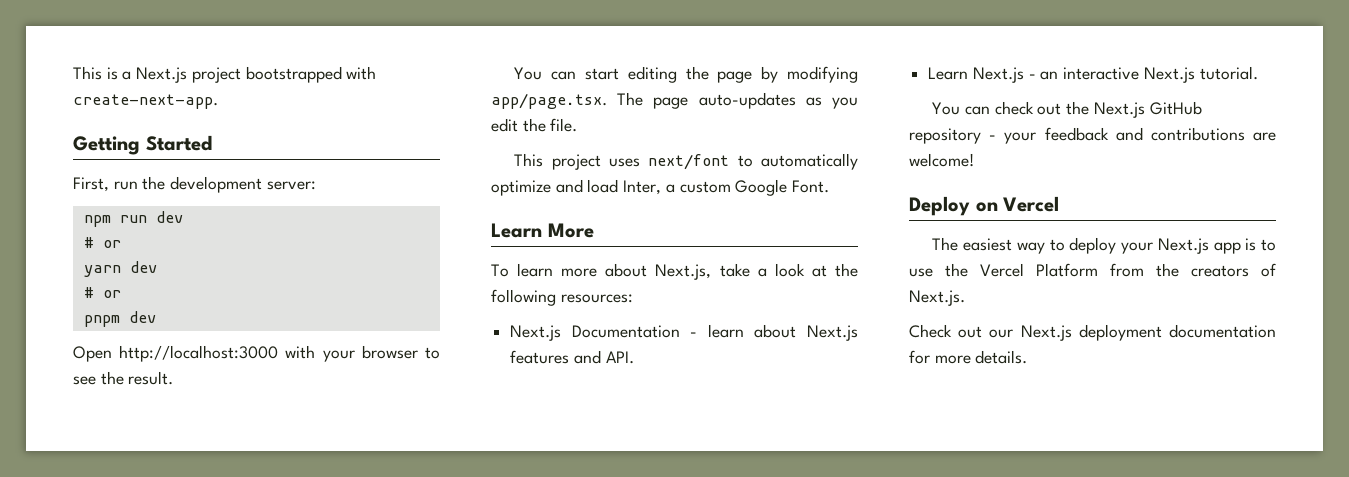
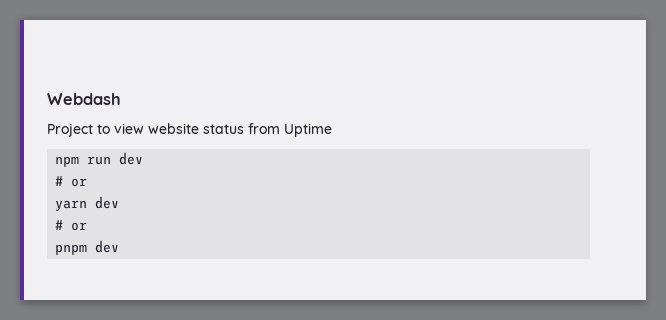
[73,66,377,83] [73,94,218,109] [73,135,212,155] [73,176,316,193] This is a Next.js project bootstrapped with create-next-app. // Getting Started // First, run the development server: -> [47,93,121,105] [47,123,332,137] Webdash // Project to view website status from Uptime
[73,345,440,362] [73,371,174,385] [514,66,858,83] [491,92,858,109] [491,118,578,132] [514,153,858,170] [491,179,830,196] [491,223,594,238] [491,263,858,280] [491,289,633,306] [510,324,858,341] [510,350,634,364] [928,66,1258,83] [932,101,1202,118] [909,127,1276,144] [909,153,974,167] [909,196,1060,216] [932,237,1276,254] [909,263,1276,277] [909,290,965,306] [909,324,1276,341] [909,350,1028,364] // Open http://localhost:3000 with your browser to see the result. // You can start editing the page by modifying app/page.tsx. The page auto-updates as you edit the file. // This project uses next/font to automatically optimize and load Inter, a custom Google Font. // Learn More // To learn more about Next.js, take a look at the following resources: // Next.js Documentation - learn about Next.js features and API. // Learn Next.js - an interactive Next.js tutorial. // You can check out the Next.js GitHub repository - your feedback and contributions are welcome! // Deploy on Vercel // The easiest way to deploy your Next.js app is to use the Vercel Platform from the creators of Next.js. // Check out our Next.js deployment documentation for more details. -> (120, 246) none

